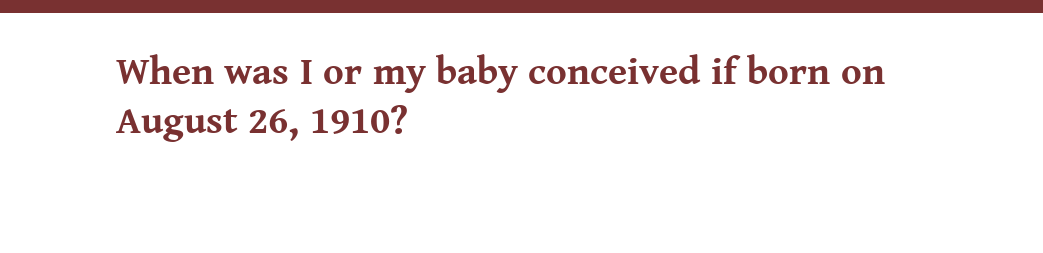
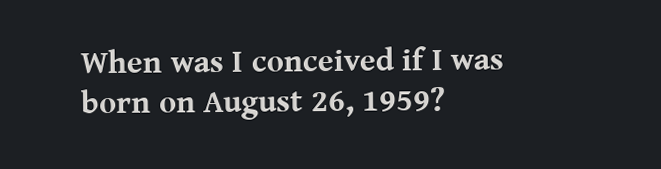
[323,54,741,93] or my baby conceived if -> [250,46,505,72] conceived if I was
[309,105,408,134] 1910? -> [362,86,447,112] 1959?

